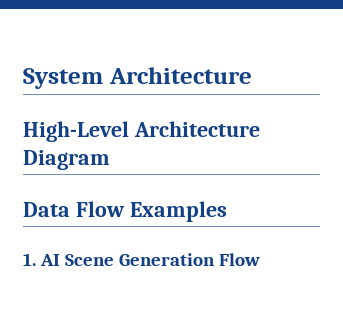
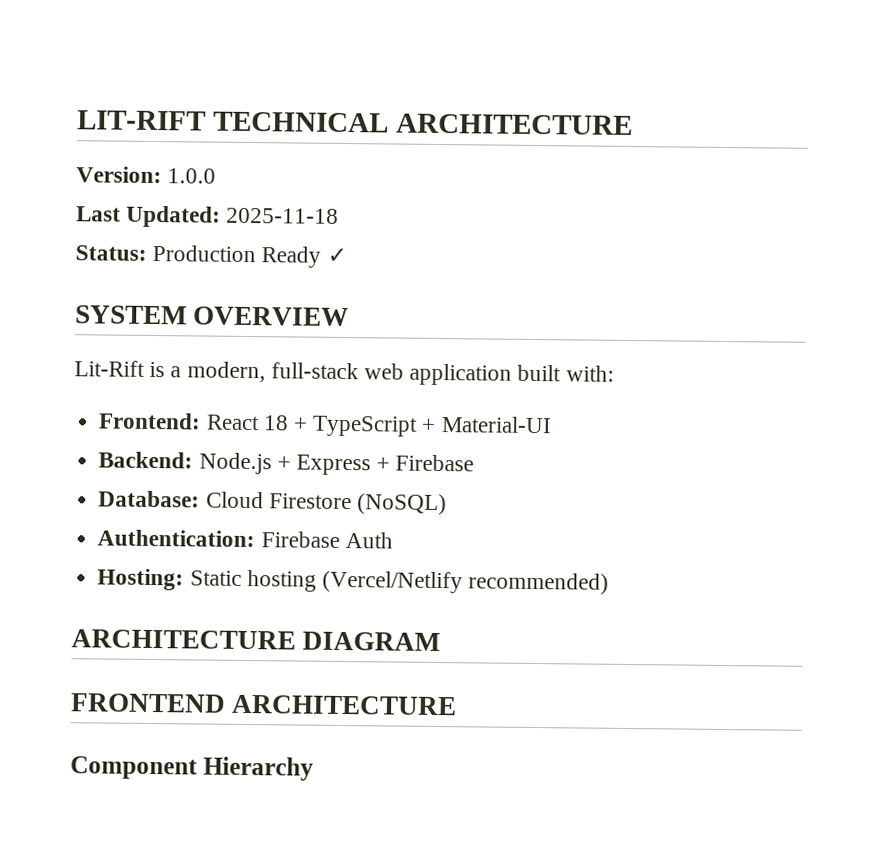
[23,67,252,89] [23,121,260,142] [23,150,110,170] [23,201,227,222] [23,253,260,266] System Architecture // High-Level Architecture Diagram // Data Flow Examples // 1. AI Scene Generation Flow -> [77,110,633,136] [76,166,217,184] [76,205,340,228] [75,244,347,268] [75,305,350,327] [74,360,614,386] [98,412,552,437] [98,451,475,476] [98,490,447,516] [97,529,393,549] [97,568,610,595] [71,629,441,652] [70,693,458,716] [70,756,314,781] LIT-RIFT TECHNICAL ARCHITECTURE // Version: 1.0.0 // Last Updated: 2025-11-18 // Status: Production Ready ✓ // SYSTEM OVERVIEW // Lit-Rift is a modern, full-stack web application built with: // Frontend: React 18 + TypeScript + Material-UI // Backend: Node.js + Express + Firebase // Database: Cloud Firestore (NoSQL) // Authentication: Firebase Auth // Hosting: Static hosting (Vercel/Netlify recommended) // ARCHITECTURE DIAGRAM // FRONTEND ARCHITECTURE // Component Hierarchy

